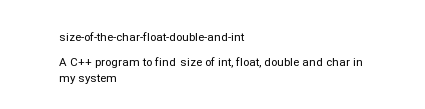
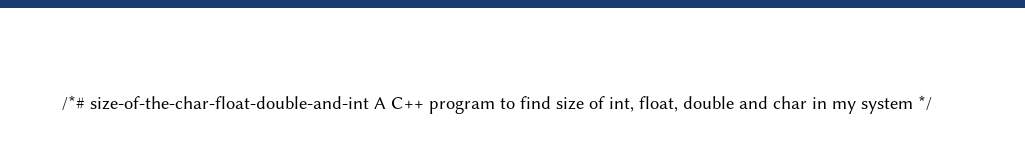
(59, 36) none -> [62,95,85,111] /*#
(245, 36) // -> (369, 103) none
(118, 79) none -> [918,95,932,111] */

